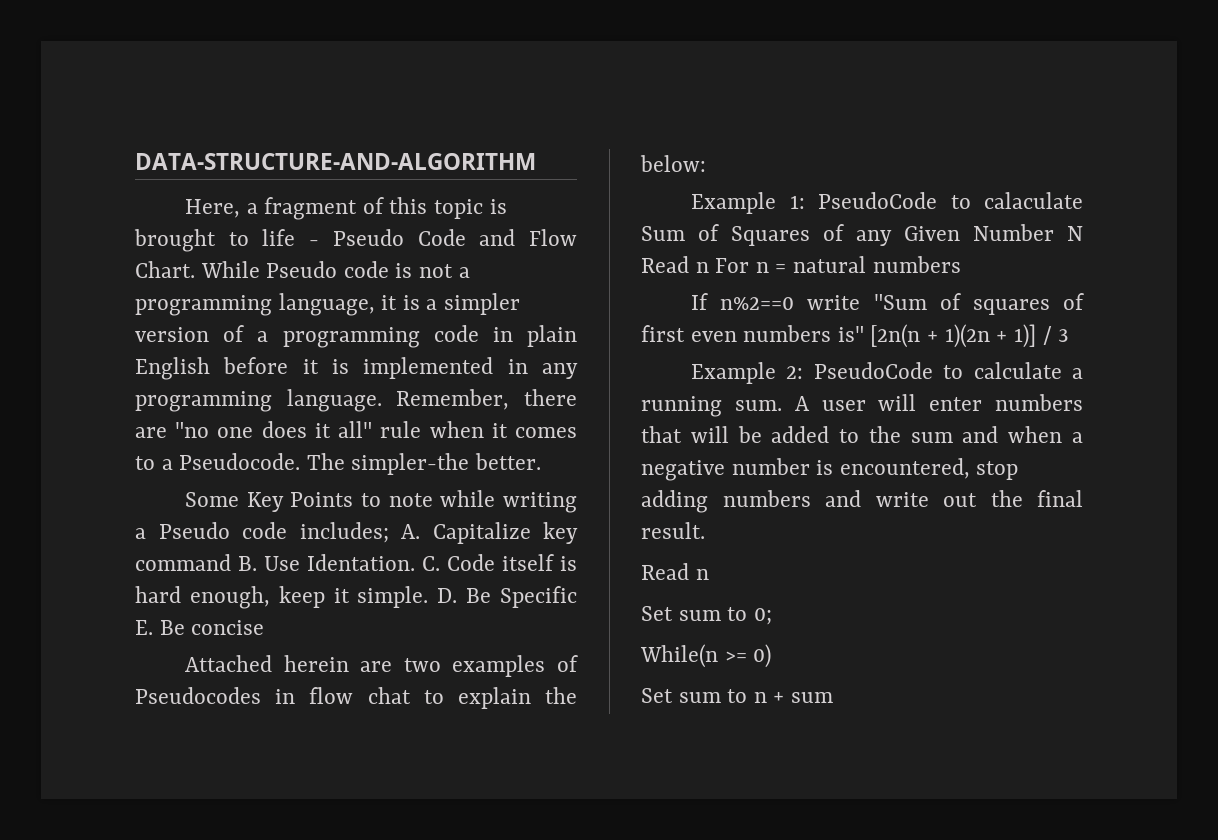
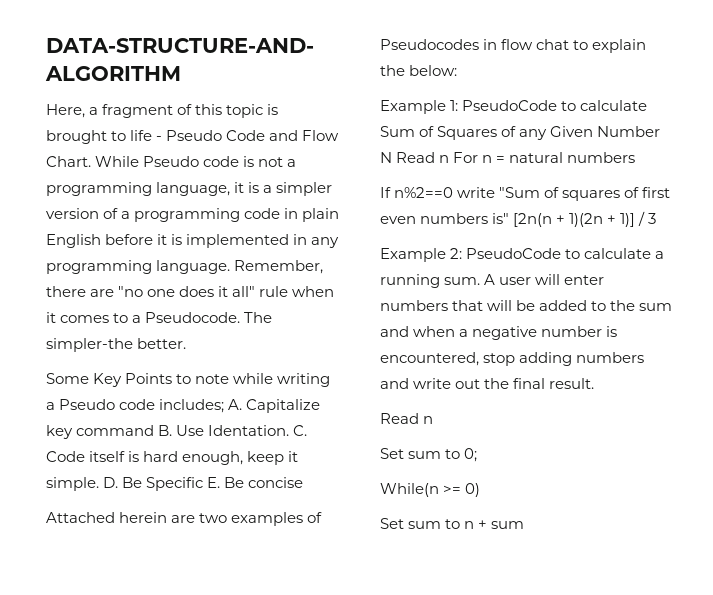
[984,192,1083,209] calaculate -> [580,100,648,111] calculate

